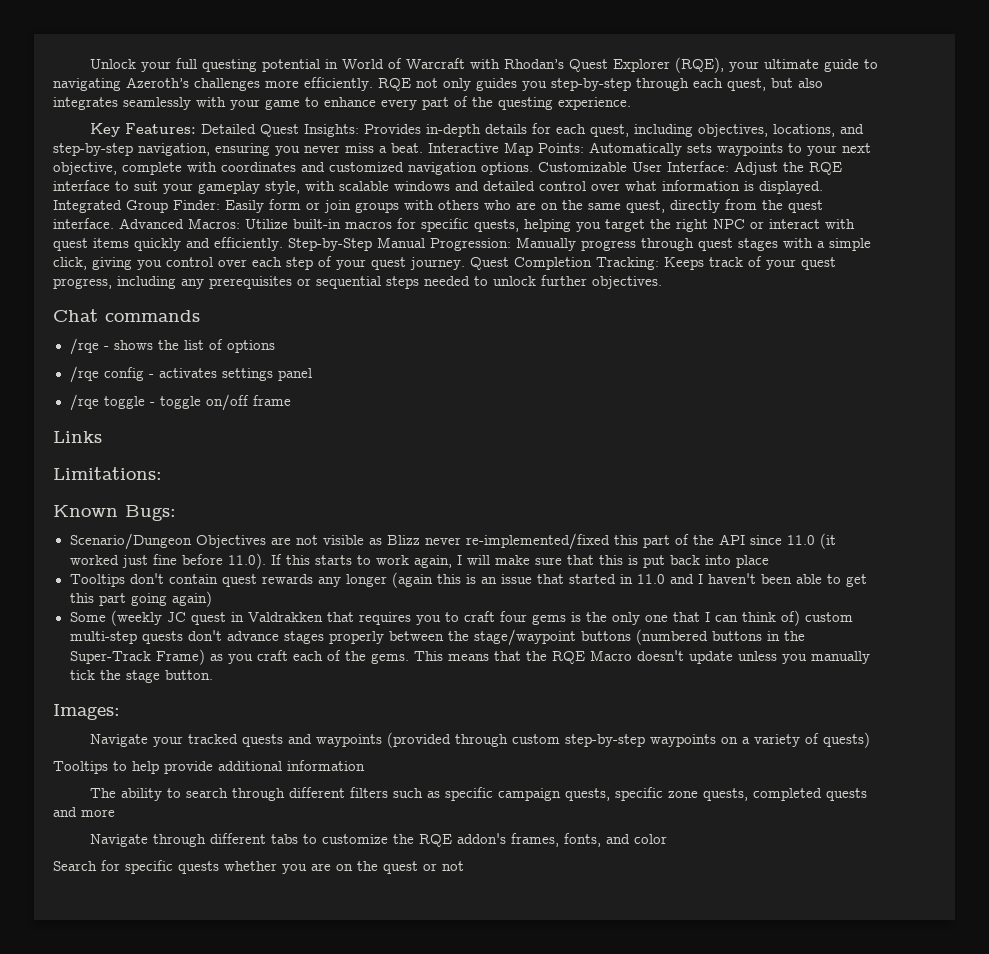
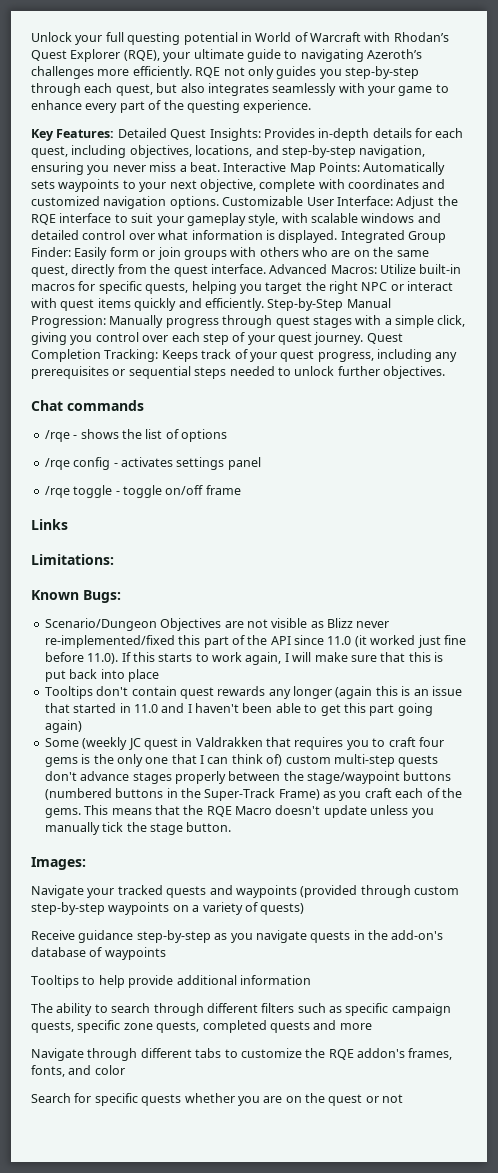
(871, 740) none -> [31,930,444,943] [31,947,166,960] // Receive guidance step-by-step as you navigate quests in the add-on's database of waypoints

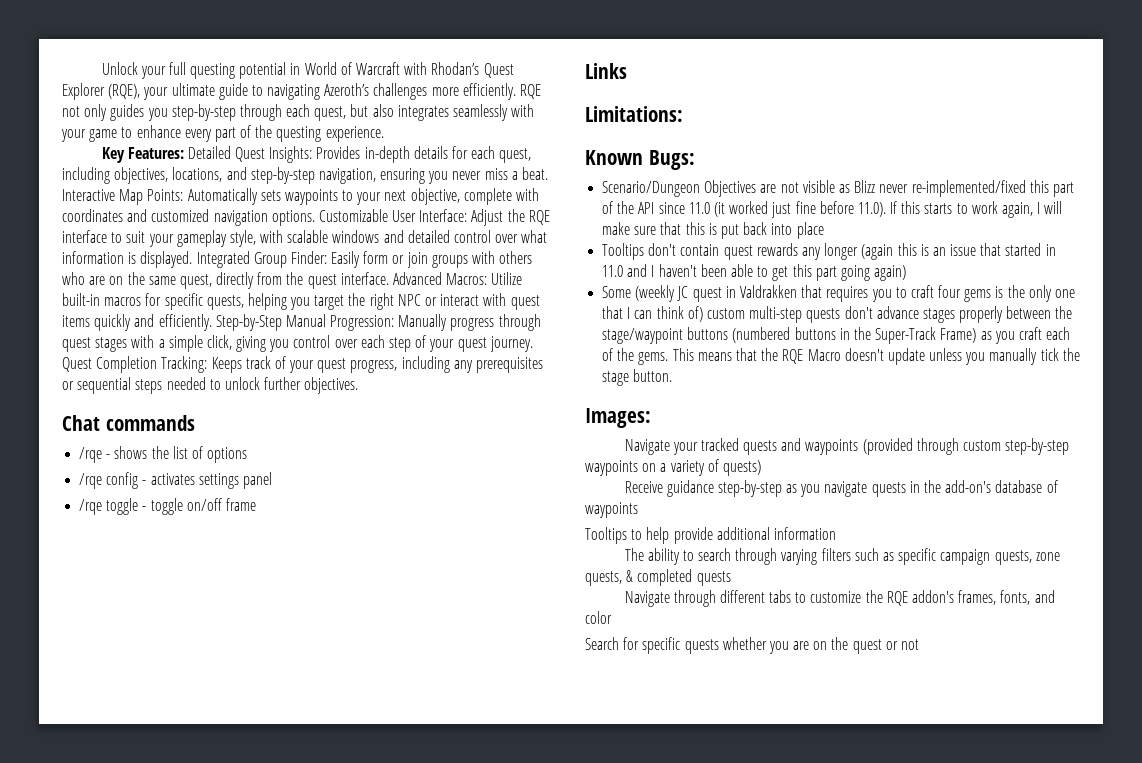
[206,1003,258,1013] different -> [781,549,818,565] varying
[77,1020,121,1033] specific -> (1032, 557) none
(200, 1027) none -> [626,570,634,582] &
[313,1020,372,1030] and more -> (731, 578) none

